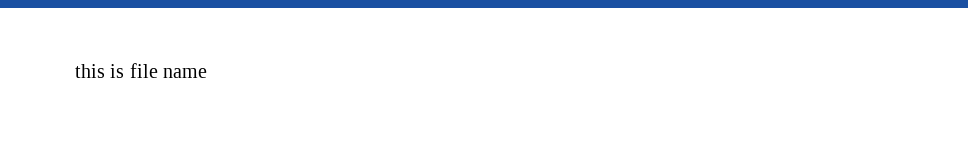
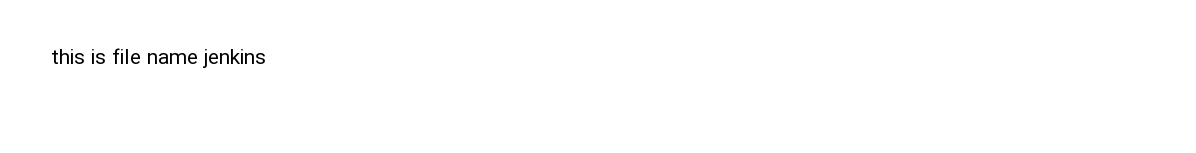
(208, 73) none -> [203,49,266,68] jenkins

